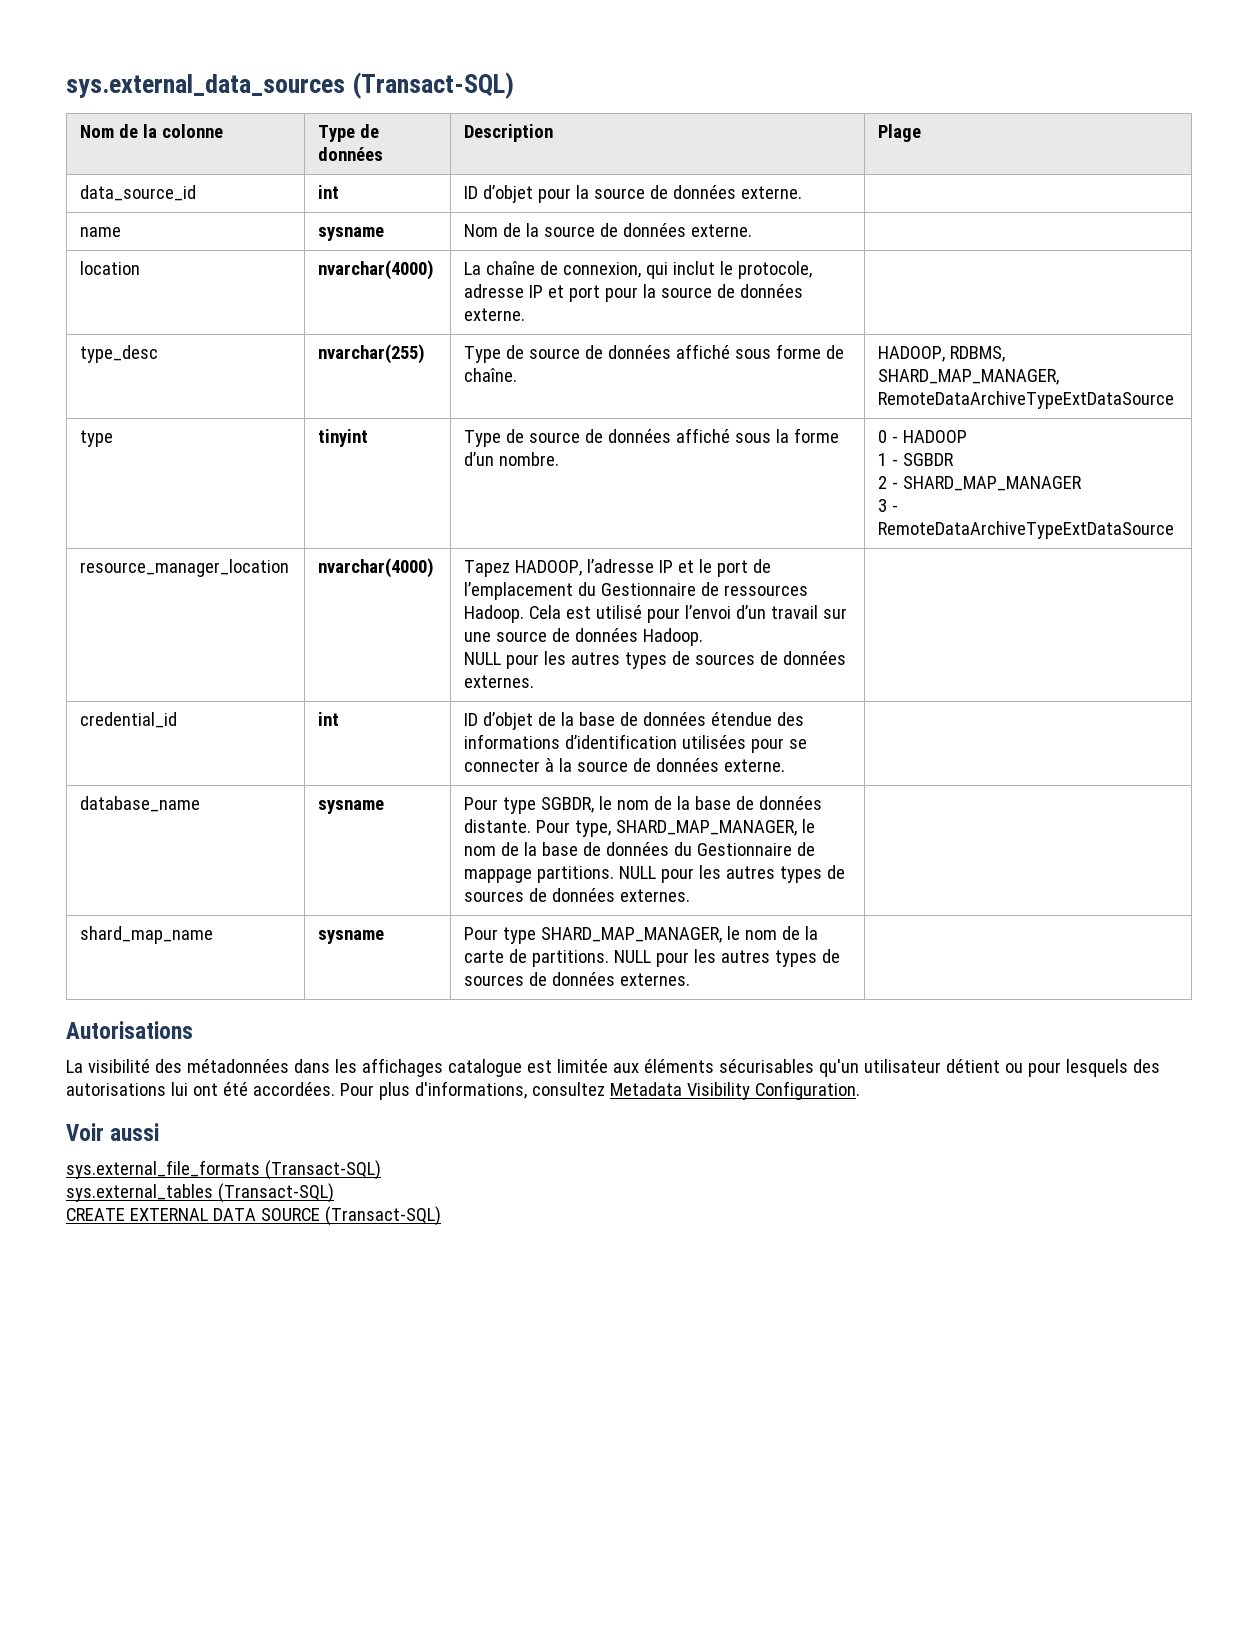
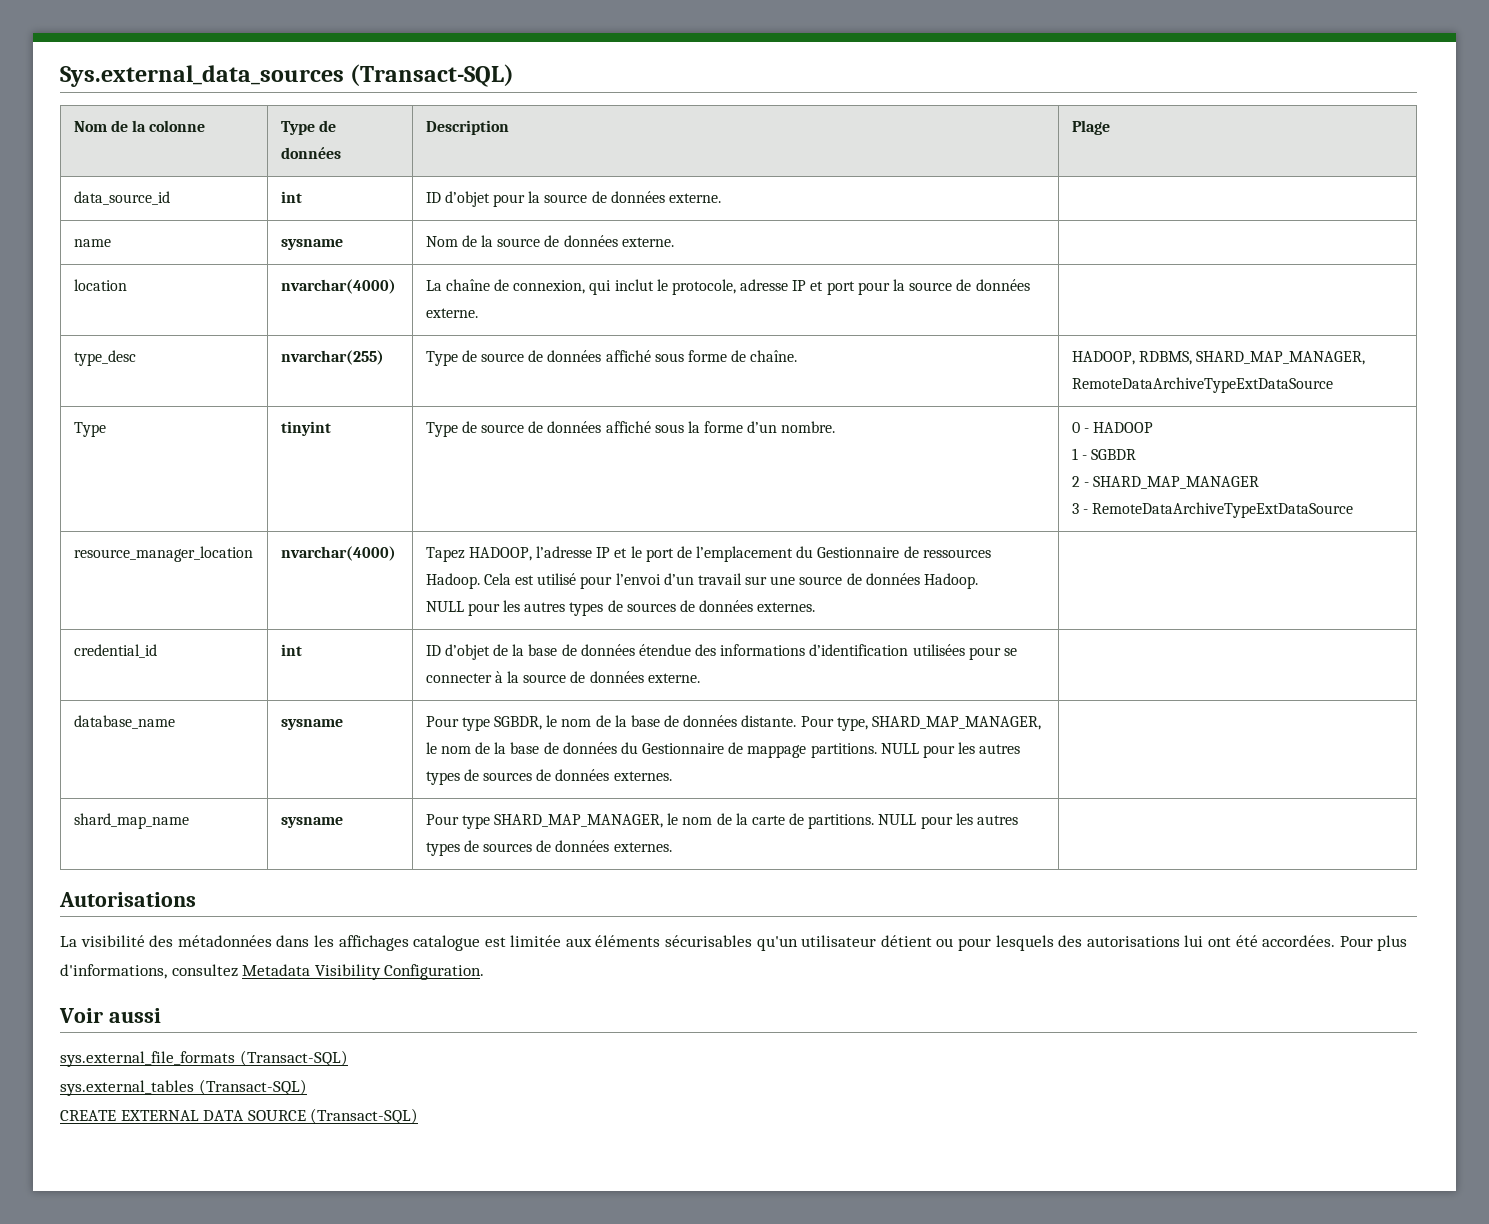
[66,74,345,98] sys.external_data_sources -> [60,65,344,87] Sys.external_data_sources
[80,430,114,447] type -> [73,422,106,437] Type

